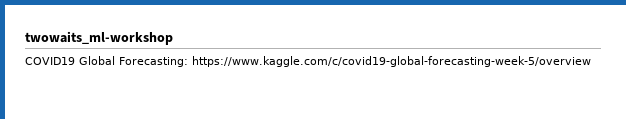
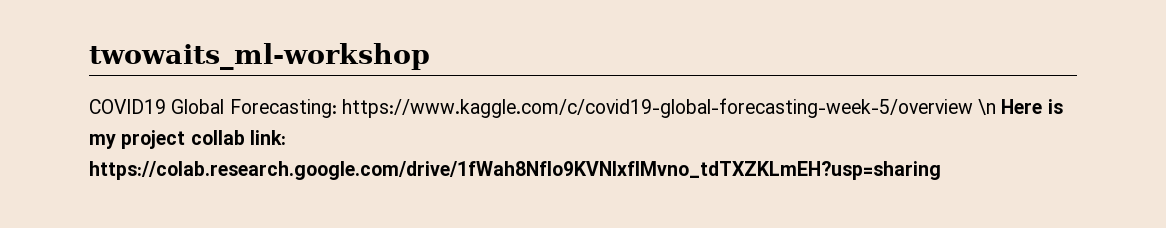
(591, 61) none -> [978,99,1063,115] [89,130,286,149] [89,161,941,180] \n Here is my project collab link: https://colab.research.google.com/drive/1fWah8Nflo9KVNIxfIMvno_tdTXZKLmEH?usp=sharing

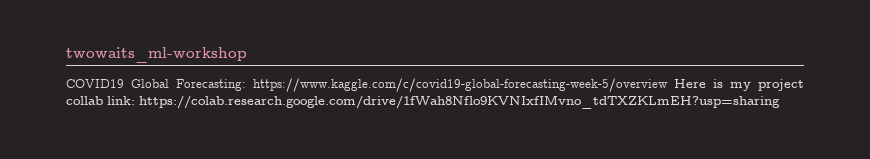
[978,99,997,115] \n -> (668, 85) none

